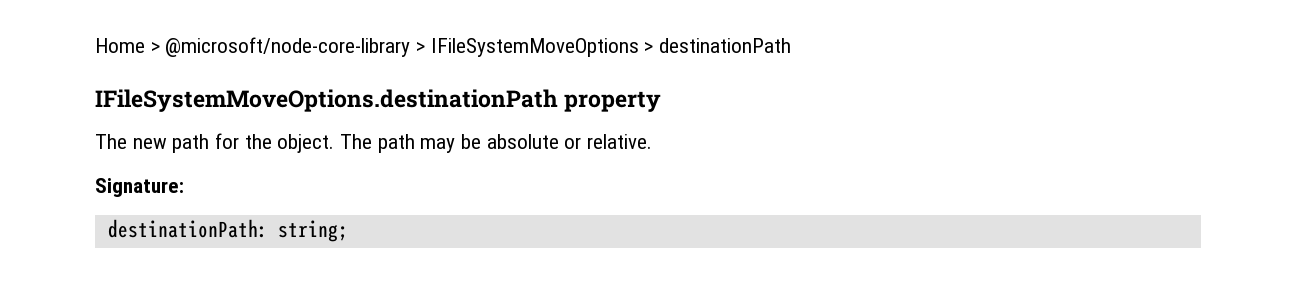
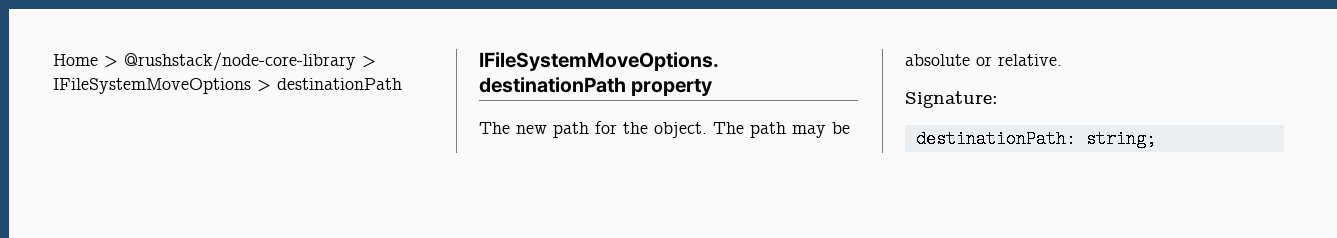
[165,37,411,57] @microsoft/node-core-library -> [124,52,356,71] @rushstack/node-core-library

